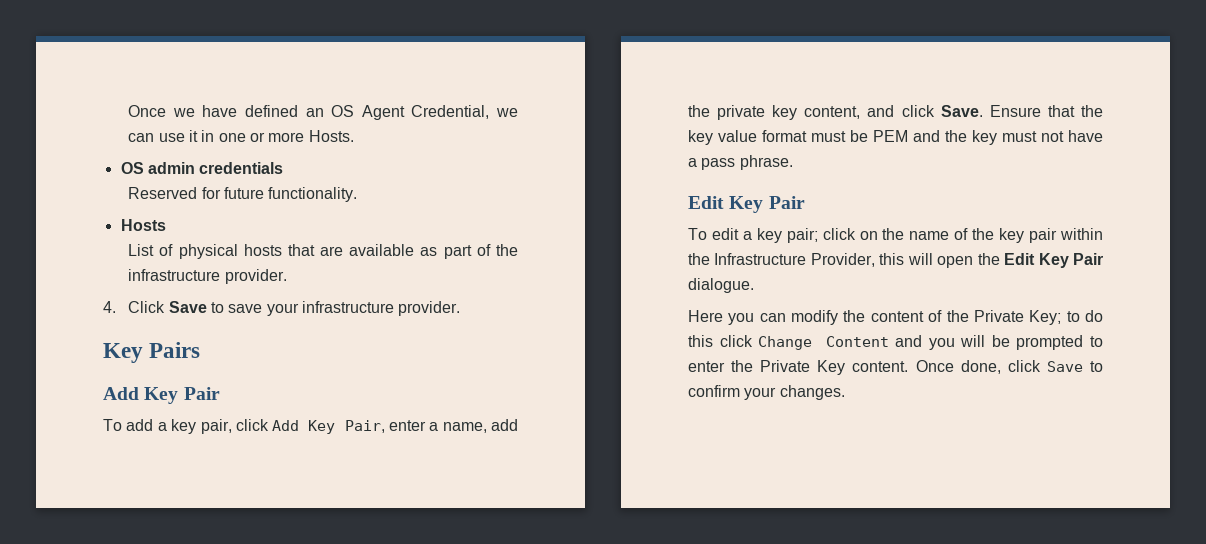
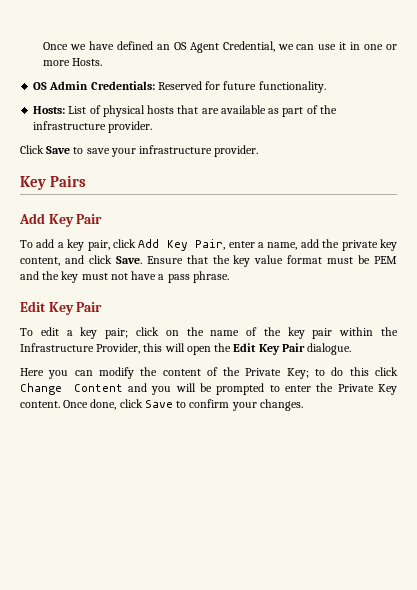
[147,162,284,174] admin credentials // -> [49,81,155,90] Admin Credentials:
[120,219,166,231] Hosts // -> [33,106,66,114] Hosts:
[103,301,116,313] 4. -> (153, 127) none

